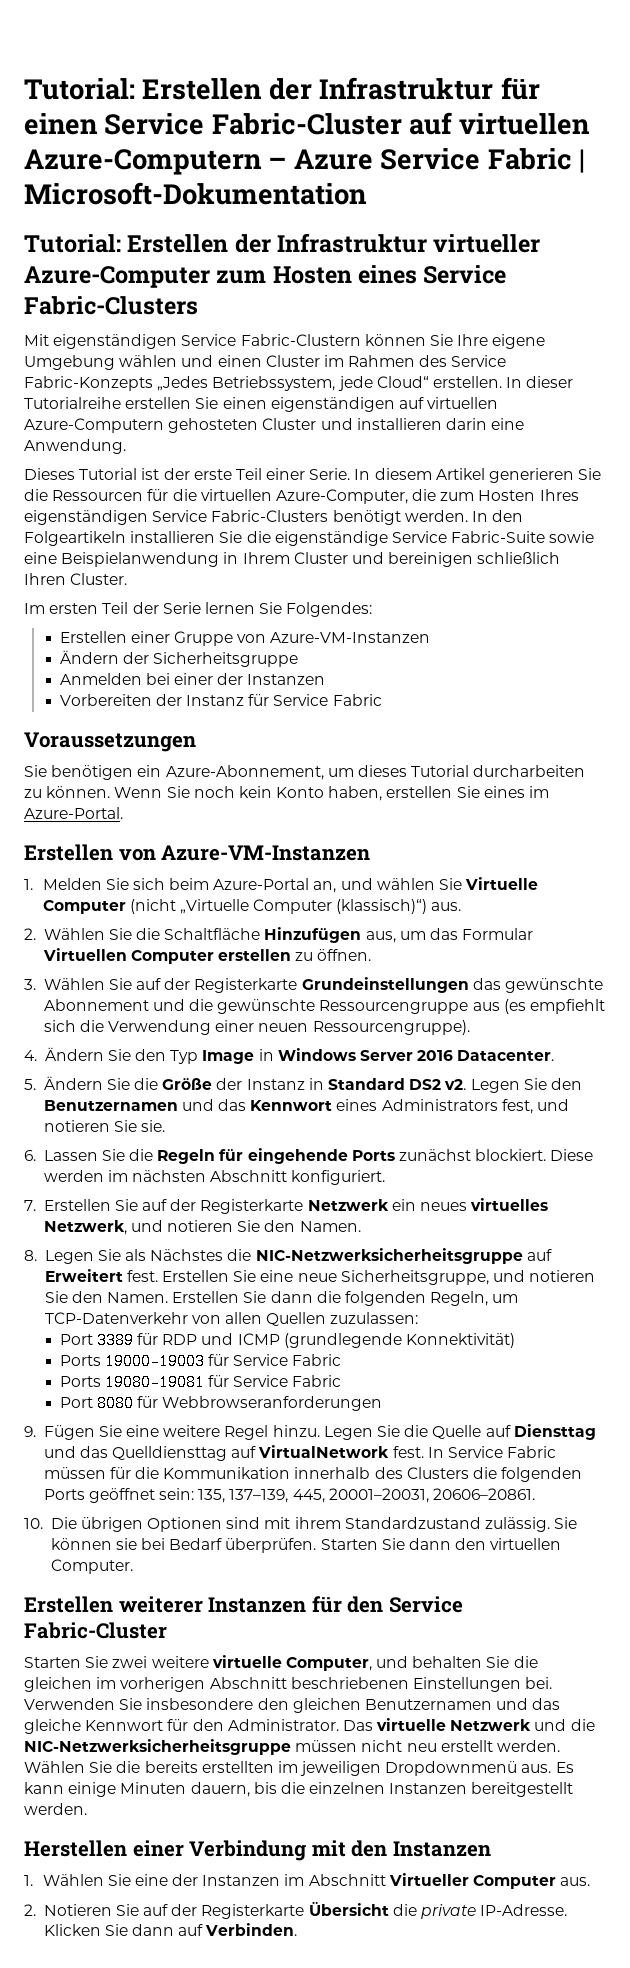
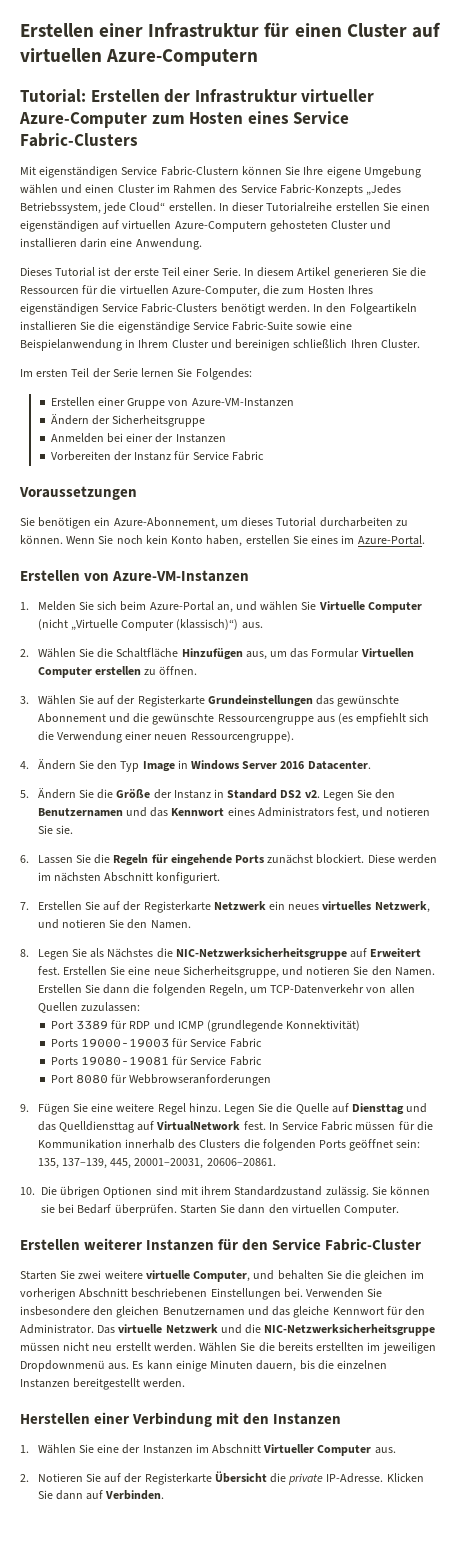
[24,78,312,100] Tutorial: Erstellen der -> [20,23,144,37] Erstellen einer
[104,112,590,135] [24,148,586,175] [24,182,367,205] Service Fabric-Cluster auf virtuellen Azure-Computern – Azure Service Fabric | Microsoft-Dokumentation -> [346,22,441,38] [20,48,259,66] Cluster auf virtuellen Azure-Computern

